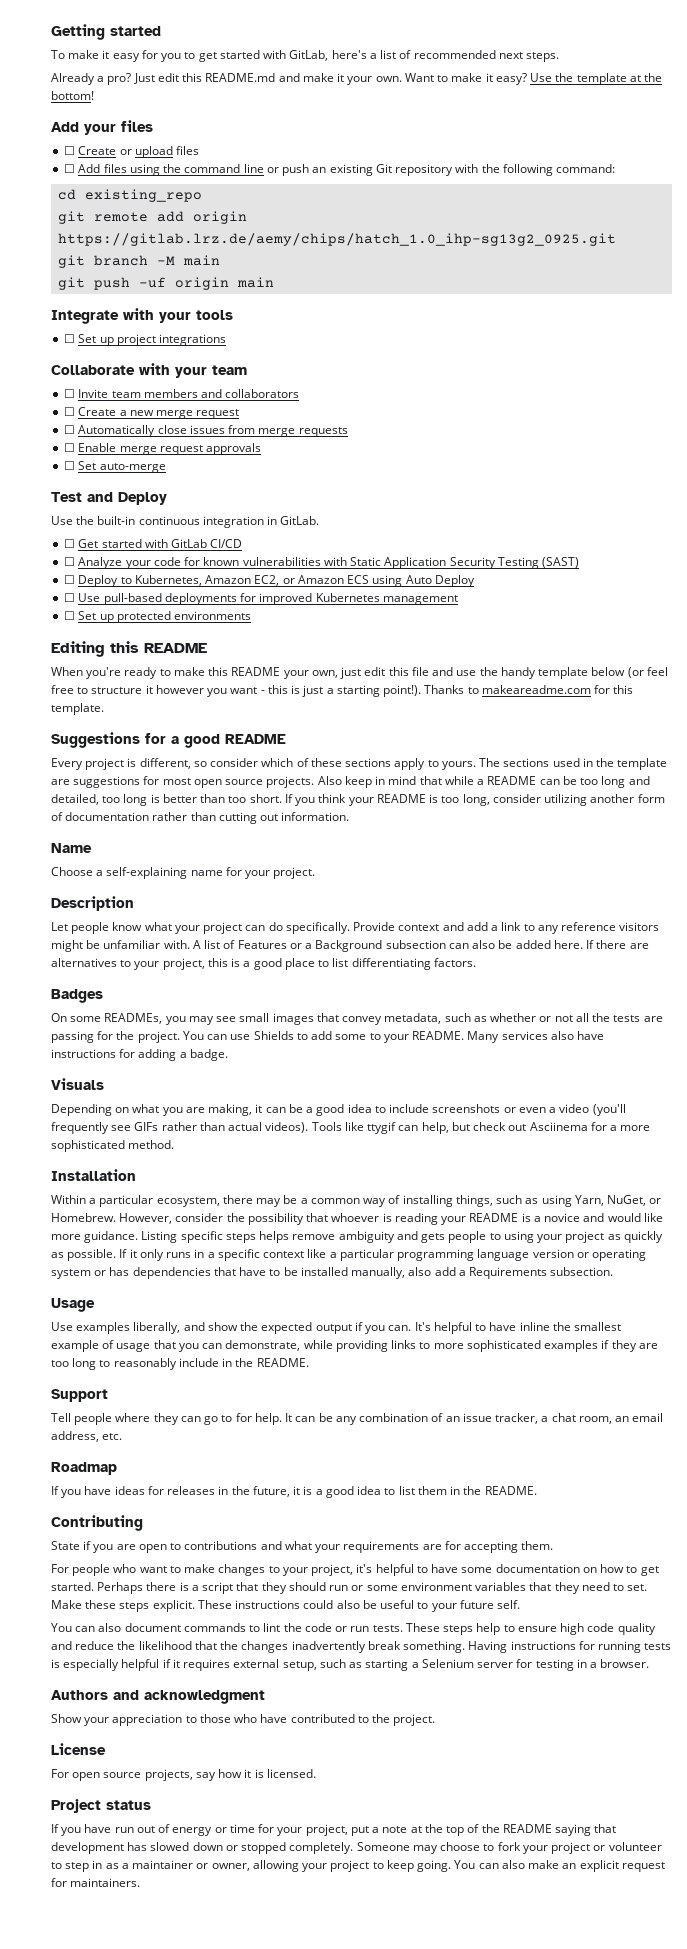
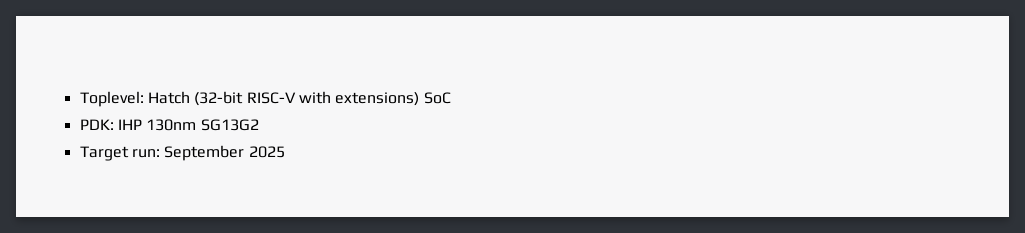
[51,24,161,40] [51,50,560,62] [51,73,663,85] [51,91,94,100] [51,120,153,135] [64,146,200,158] [64,164,616,176] [58,189,203,202] [58,211,248,224] [58,233,617,246] [58,255,221,268] [58,277,275,290] [51,308,233,324] [64,334,227,346] [51,363,247,378] [64,389,300,398] [64,407,240,419] [64,425,348,437] [64,443,262,455] [64,461,166,473] [51,492,167,505] [51,516,320,528] [64,539,243,548] [64,557,580,569] [64,575,475,587] [64,593,458,605] [64,611,252,623] [51,641,207,657] [51,667,668,679] [51,685,634,697] [51,703,104,715] [51,732,286,748] [51,758,668,770] [51,776,650,788] [51,794,665,806] [51,812,350,824] [51,843,92,853] [51,867,316,879] [51,896,134,911] [51,922,660,934] [51,940,649,952] [51,958,476,970] [51,989,103,1003] [51,1013,663,1025] [51,1031,605,1043] [51,1049,228,1061] [51,1078,104,1090] [51,1104,626,1116] [51,1122,651,1134] [51,1140,175,1152] [51,1169,136,1181] [51,1195,662,1207] [51,1213,663,1225] [51,1231,663,1243] [51,1249,647,1261] [51,1267,614,1279] [51,1298,95,1312] [51,1322,622,1334] [51,1340,658,1352] [51,1358,309,1370] [51,1389,108,1402] [51,1413,664,1425] [51,1431,123,1442] [51,1462,117,1475] [51,1486,537,1498] [51,1515,143,1531] [51,1541,554,1553] [51,1564,659,1576] [51,1582,648,1594] [51,1600,521,1612] [51,1623,656,1635] [51,1641,672,1653] [51,1659,650,1671] [51,1690,265,1704] [51,1714,436,1726] [51,1743,106,1755] [51,1769,316,1781] [51,1799,151,1813] [51,1824,617,1836] [51,1842,662,1854] [51,1860,665,1872] [51,1878,141,1887] Getting started // To make it easy for you to get started with GitLab, here's a list of recommended next steps. // Already a pro? Just edit this README.md and make it your own. Want to make it easy? Use the template at the bottom! // Add your files // ☐ Create or upload files // ☐ Add files using the command line or push an existing Git repository with the following command: // cd existing_repo // git remote add origin https://gitlab.lrz.de/aemy/chips/hatch_1.0_ihp-sg13g2_0925.git // git branch -M main // git push -uf origin main // Integrate with your tools // ☐ Set up project integrations // Collaborate with your team // ☐ Invite team members and collaborators // ☐ Create a new merge request // ☐ Automatically close issues from merge requests // ☐ Enable merge request approvals // ☐ Set auto-merge // Test and Deploy // Use the built-in continuous integration in GitLab. // ☐ Get started with GitLab CI/CD // ☐ Analyze your code for known vulnerabilities with Static Application Security Testing (SAST) // ☐ Deploy to Kubernetes, Amazon EC2, or Amazon ECS using Auto Deploy // ☐ Use pull-based deployments for improved Kubernetes management // ☐ Set up protected environments // Editing this README // When you're ready to make this README your own, just edit this file and use the handy template below (or feel free to structure it however you want - this is just a starting point!). Thanks to makeareadme.com for this template. // Suggestions for a good README // Every project is different, so consider which of these sections apply to yours. The sections used in the template are suggestions for most open source projects. Also keep in mind that while a README can be too long and detailed, too long is better than too short. If you think your README is too long, consider utilizing another form of documentation rather than cutting out information. // Name // Choose a self-explaining name for your project. // Description // Let people know what your project can do specifically. Provide context and add a link to any reference visitors might be unfamiliar with. A list of Features or a Background subsection can also be added here. If there are alternatives to your project, this is a good place to list differentiating factors. // Badges // On some READMEs, you may see small images that convey metadata, such as whether or not all the tests are passing for the project. You can use Shields to add some to your README. Many services also have instructions for adding a badge. // Visuals // Depending on what you are making, it can be a good idea to include screenshots or even a video (you'll frequently see GIFs rather than actual videos). Tools like ttygif can help, but check out Asciinema for a more sophisticated method. // Installation // Within a particular ecosystem, there may be a common way of installing things, such as using Yarn, NuGet, or Homebrew. However, consider the possibility that whoever is reading your README is a novice and would like more guidance. Listing specific steps helps remove ambiguity and gets people to using your project as quickly as possible. If it only runs in a specific context like a particular programming language version or operating system or has dependencies that have to be installed manually, also add a Requirements subsection. // Usage // Use examples liberally, and show the expected output if you can. It's helpful to have inline the smallest example of usage that you can demonstrate, while providing links to more sophisticated examples if they are too long to reasonably include in the README. // Support // Tell people where they can go to for help. It can be any combination of an issue tracker, a chat room, an email address, etc. // Roadmap // If you have ideas for releases in the future, it is a good idea to list them in the README. // Contributing // State if you are open to contributions and what your requirements are for accepting them. // For people who want to make changes to your project, it's helpful to have some documentation on how to get started. Perhaps there is a script that they should run or some environment variables that they need to set. Make these steps explicit. These instructions could also be useful to your future self. // You can also document commands to lint the code or run tests. These steps help to ensure high code quality and reduce the likelihood that the changes inadvertently break something. Having instructions for running tests is especially helpful if it requires external setup, such as starting a Selenium server for testing in a browser. // Authors and acknowledgment // Show your appreciation to those who have contributed to the project. // License // For open source projects, say how it is licensed. // Project status // If you have run out of energy or time for your project, put a note at the top of the README saying that development has slowed down or stopped completely. Someone may choose to fork your project or volunteer to step in as a maintainer or owner, allowing your project to keep going. You can also make an explicit request for maintainers. -> [79,91,451,107] [79,119,259,131] [79,145,285,161] Toplevel: Hatch (32-bit RISC-V with extensions) SoC // PDK: IHP 130nm SG13G2 // Target run: September 2025

